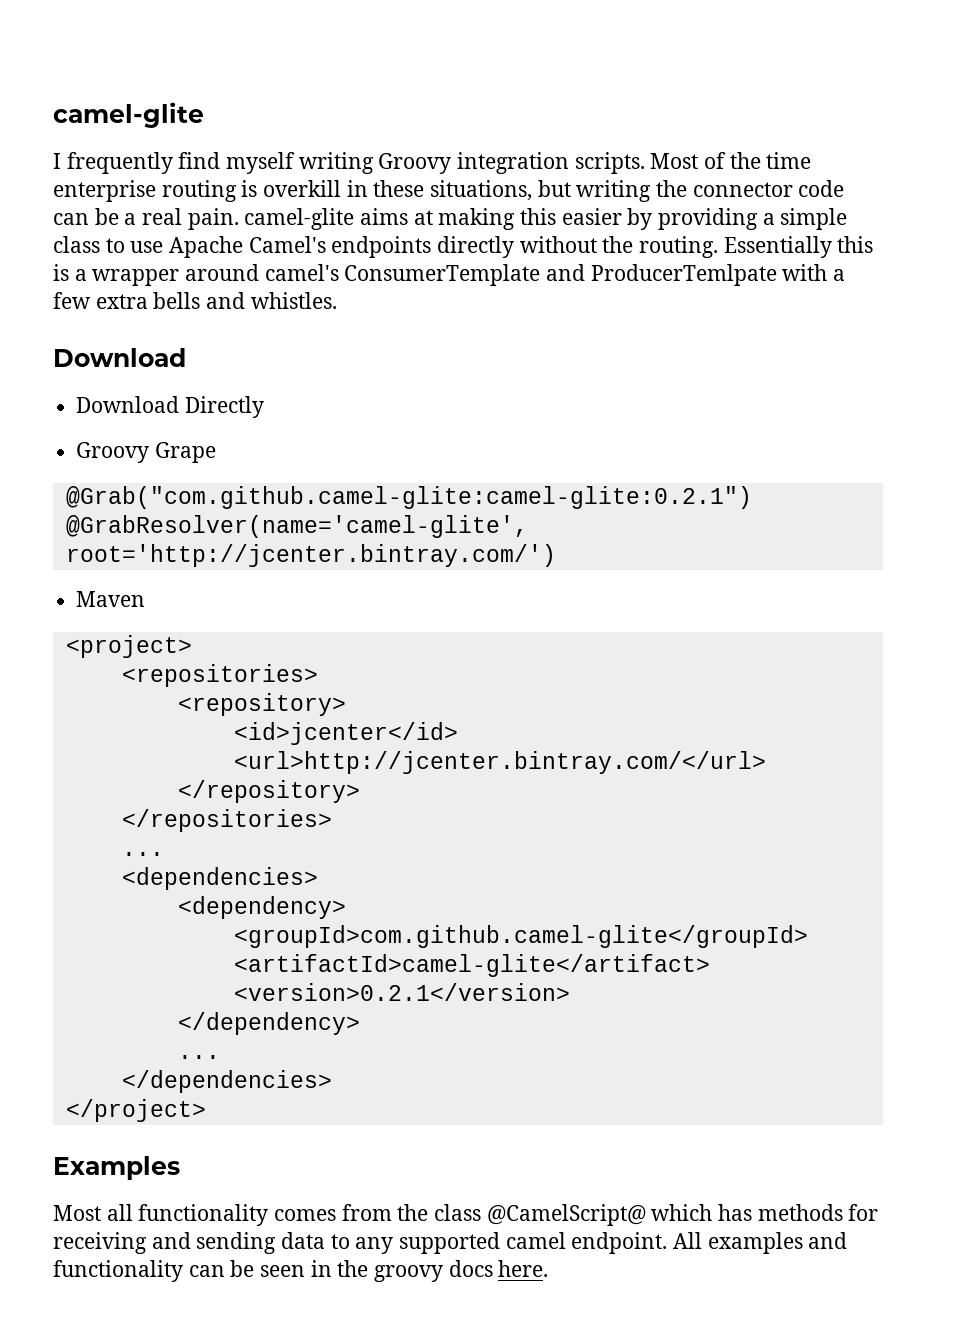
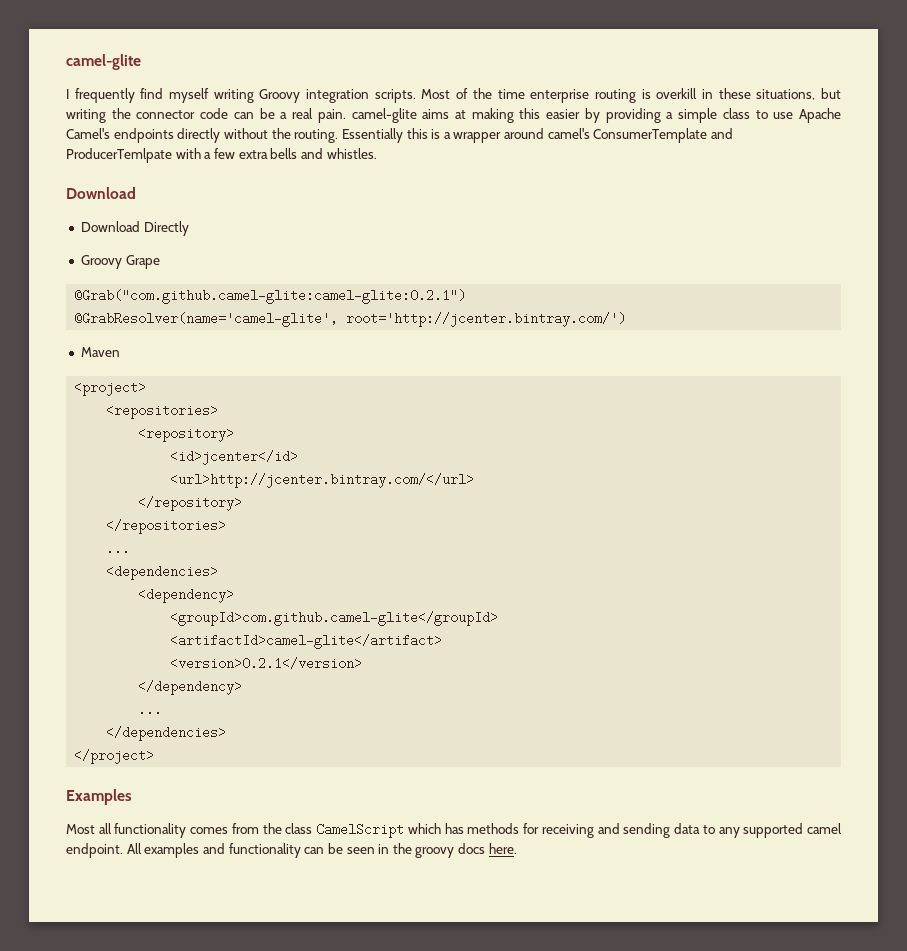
[486,1204,646,1226] @CamelScript@ -> [316,823,405,838] CamelScript

